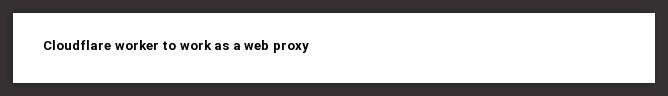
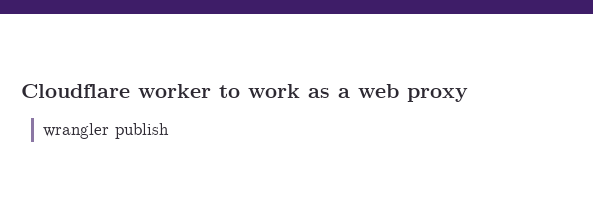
(309, 47) none -> [42,123,169,139] // wrangler publish

